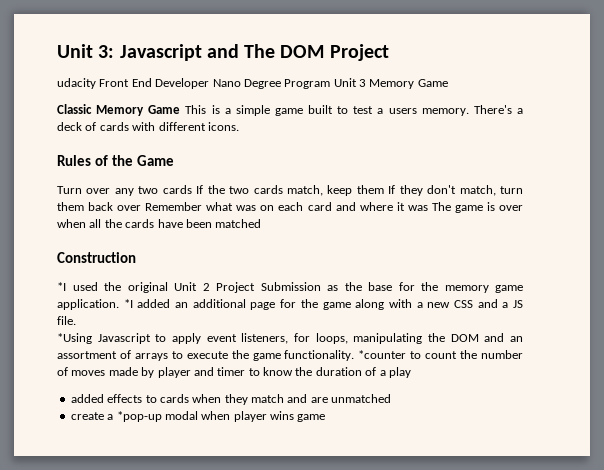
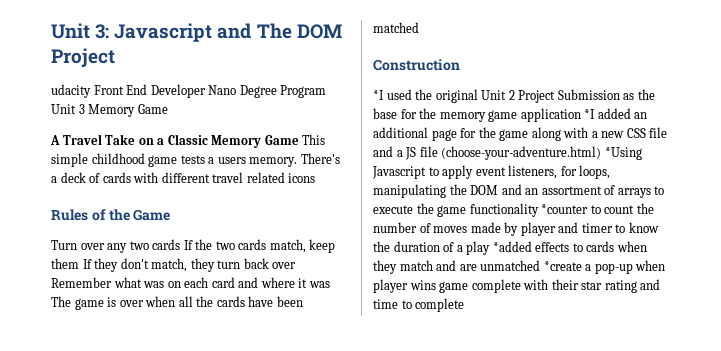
[57,104,374,116] Classic Memory Game This is a simple game built to test -> [50,134,326,148] [51,153,205,167] A Travel Take on a Classic Memory Game This simple childhood game tests
[207,122,239,131] icons. -> [212,172,316,183] travel related icons
[500,186,523,194] [57,202,84,211] turn them -> [190,258,241,272] they turn
[57,299,119,310] application. -> [520,108,581,122] application
(473, 304) none -> [649,127,668,138] file
[57,316,76,325] file. // -> [419,146,602,160] file (choose-your-adventure.html)
[284,350,355,361] functionality. -> [469,203,539,217] functionality
[70,394,104,403] // added -> [492,241,532,252] *added
[70,411,326,422] // create a *pop-up modal when player wins game -> [543,260,666,274] [373,279,661,293] [373,298,465,312] *create a pop-up when player wins game complete with their star rating and time to complete

